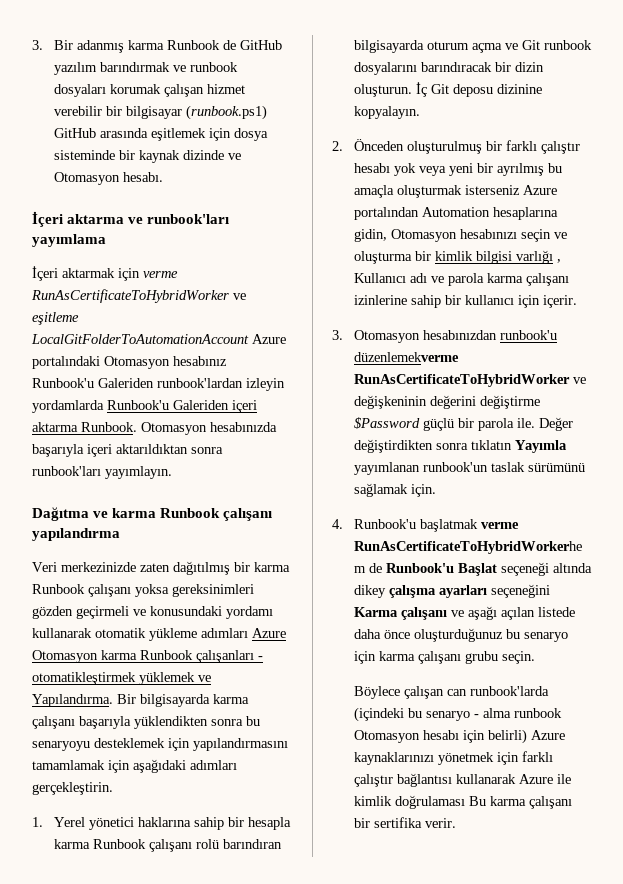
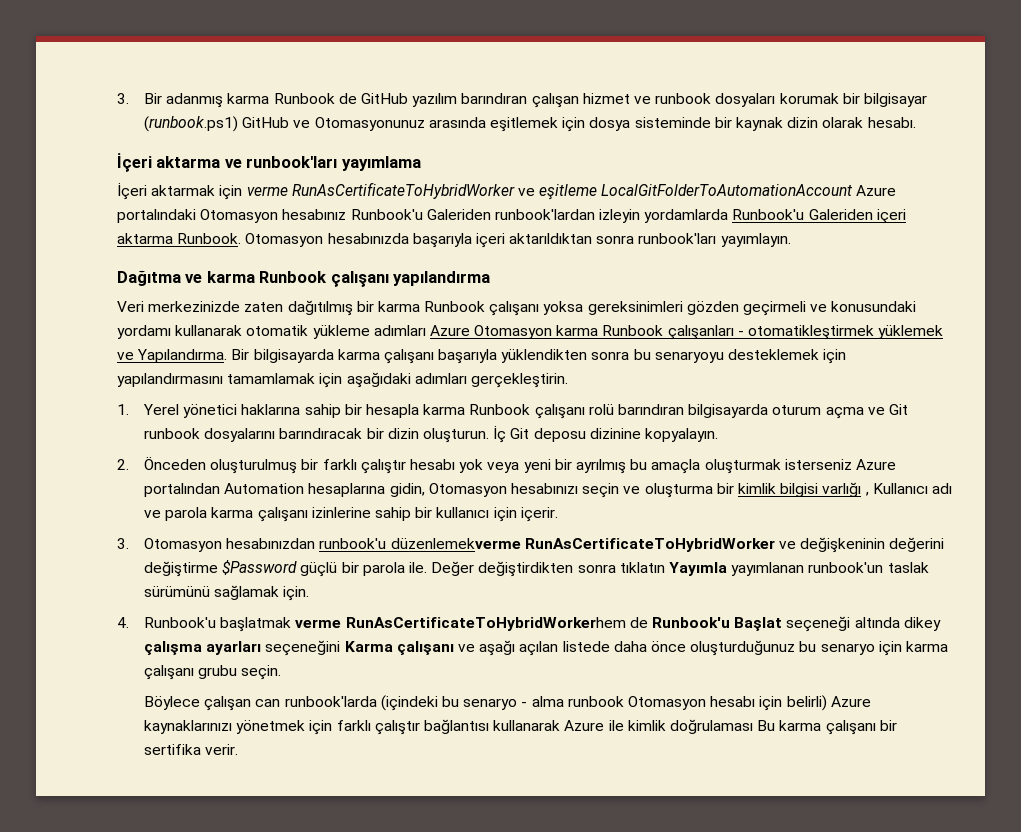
[99,62,170,72] barındırmak -> [461,93,630,108] barındıran çalışan hizmet
[163,84,245,97] [53,106,102,116] çalışan hizmet verebilir -> (839, 98) none
(96, 133) none -> [293,117,425,131] ve Otomasyonunuz
[182,150,241,160] [53,172,120,185] dizinde ve Otomasyon -> [787,117,864,128] dizin olarak

